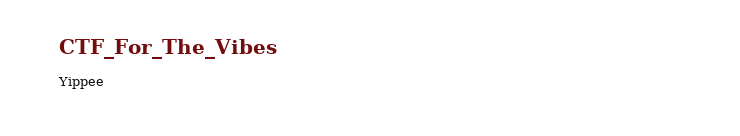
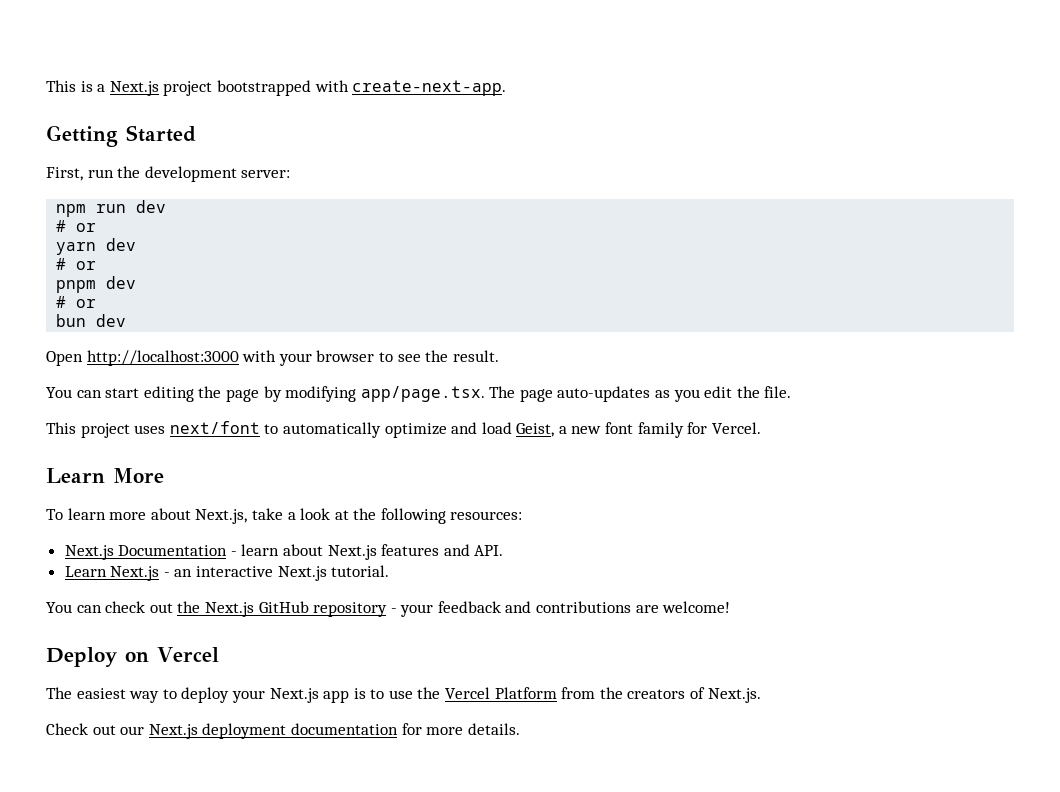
[59,39,277,59] [58,77,104,89] CTF_For_The_Vibes // Yippee -> [46,80,507,96] [46,125,196,147] [46,166,291,182] [56,200,167,217] [56,220,97,232] [56,238,137,255] [56,258,97,270] [56,276,137,293] [56,296,97,308] [56,314,127,327] [46,350,499,366] [46,386,792,402] [46,421,761,438] [46,468,164,483] [46,508,523,524] [64,544,504,560] [64,565,390,581] [46,601,731,617] [46,647,219,667] [46,687,761,703] [46,723,520,739] This is a Next.js project bootstrapped with create-next-app. // Getting Started // First, run the development server: // npm run dev // # or // yarn dev // # or // pnpm dev // # or // bun dev // Open http://localhost:3000 with your browser to see the result. // You can start editing the page by modifying app/page.tsx. The page auto-updates as you edit the file. // This project uses next/font to automatically optimize and load Geist, a new font family for Vercel. // Learn More // To learn more about Next.js, take a look at the following resources: // Next.js Documentation - learn about Next.js features and API. // Learn Next.js - an interactive Next.js tutorial. // You can check out the Next.js GitHub repository - your feedback and contributions are welcome! // Deploy on Vercel // The easiest way to deploy your Next.js app is to use the Vercel Platform from the creators of Next.js. // Check out our Next.js deployment documentation for more details.

